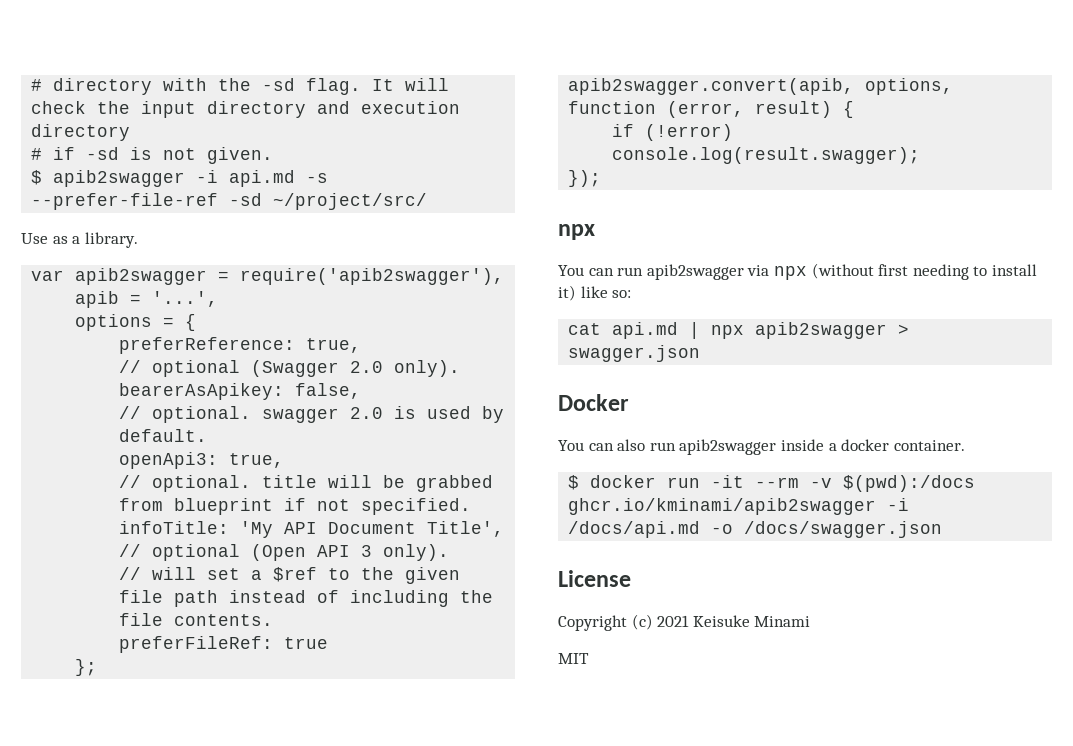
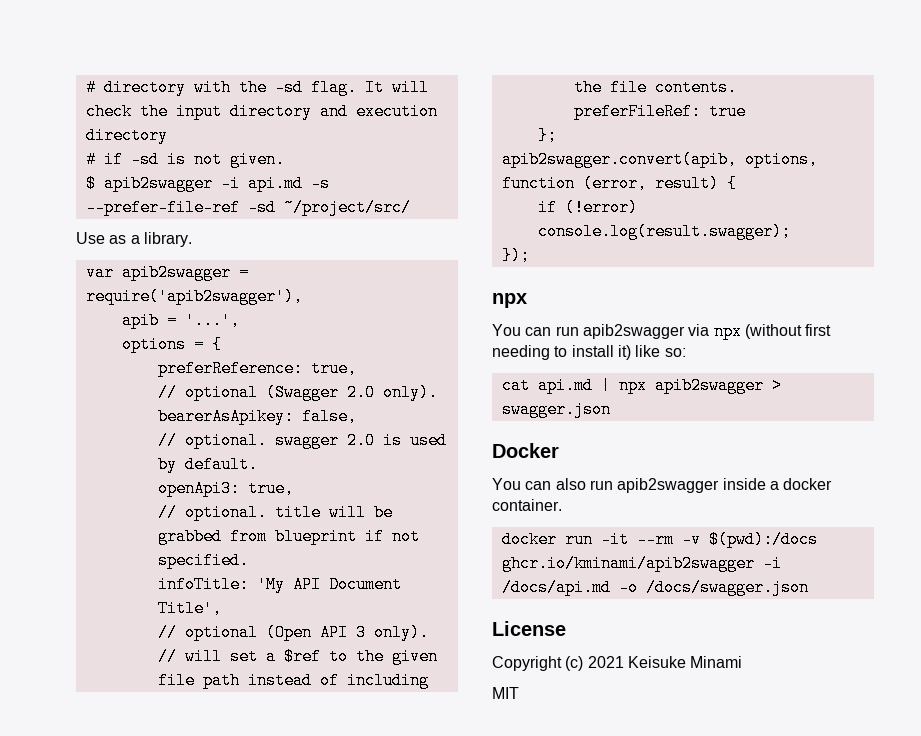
[568,475,580,490] $ -> (562, 505) none

